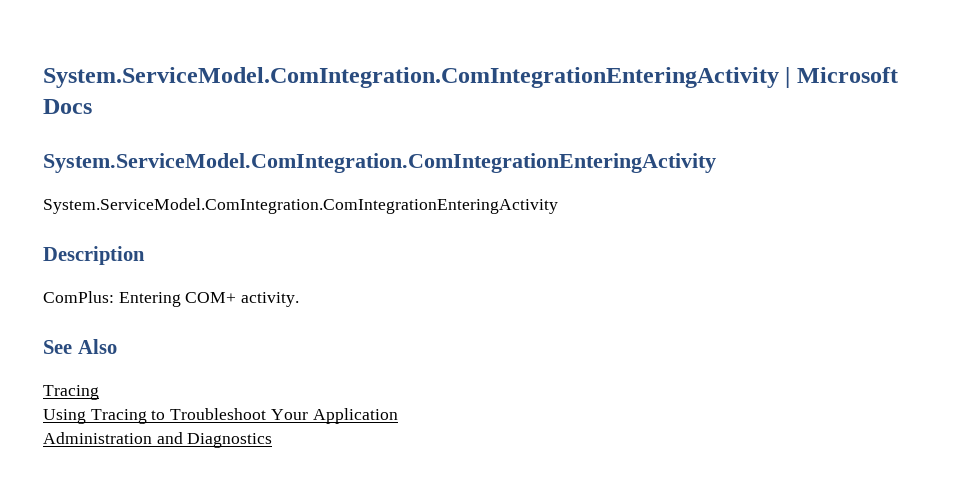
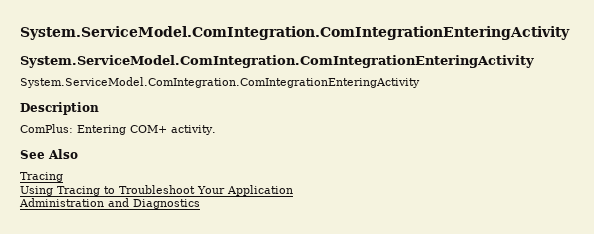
[43,67,898,88] [43,99,92,114] System.ServiceModel.ComIntegration.ComIntegrationEnteringActivity | Microsoft Docs -> [20,26,570,40] System.ServiceModel.ComIntegration.ComIntegrationEnteringActivity

